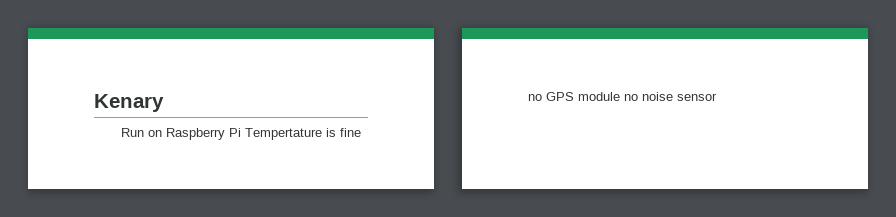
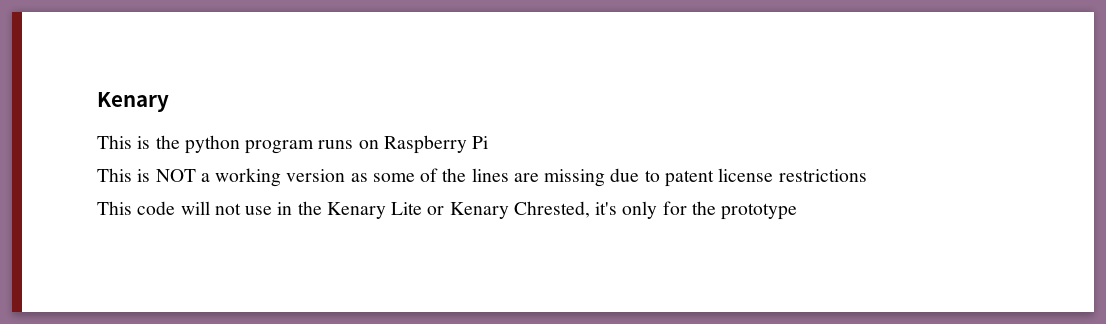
[121,128,362,140] [528,92,717,101] Run on Raspberry Pi Tempertature is fine no GPS module no noise sensor -> [97,135,489,154] [97,168,867,187] [97,201,798,220] This is the python program runs on Raspberry Pi // This is NOT a working version as some of the lines are missing due to patent license restrictions // This code will not use in the Kenary Lite or Kenary Chrested, it's only for the prototype

